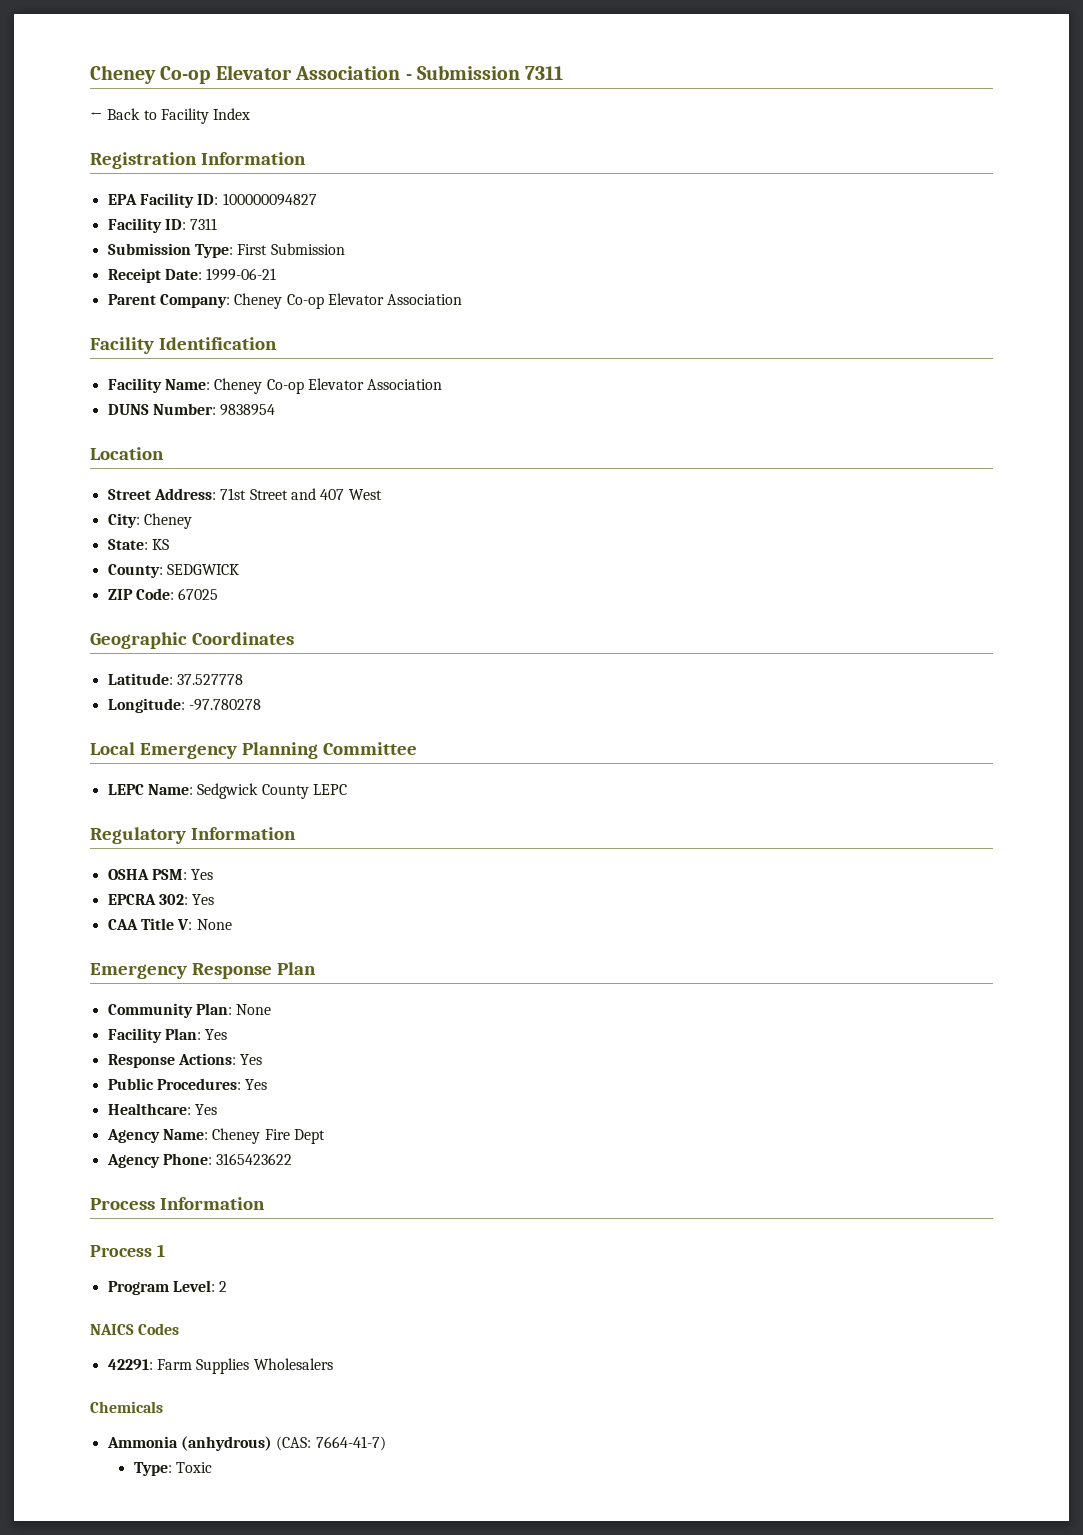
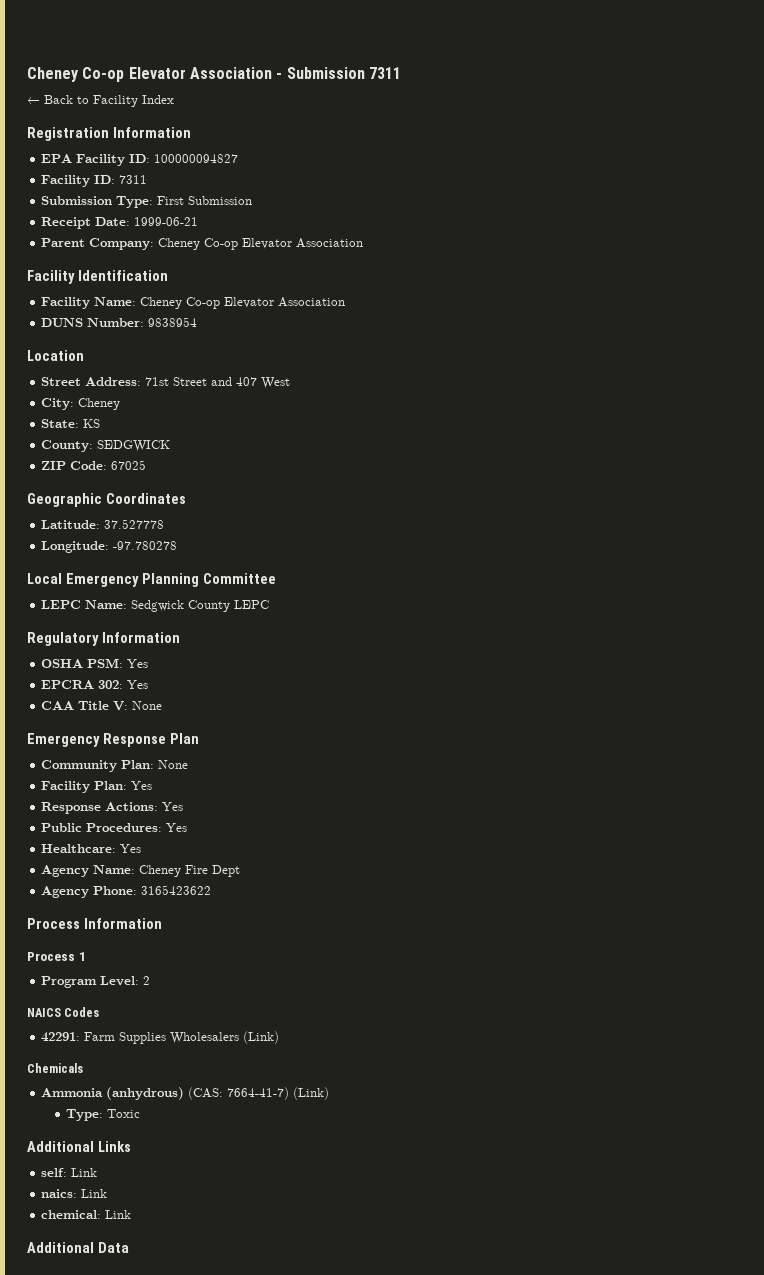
(333, 1364) none -> [243,1031,280,1044] (Link)
(386, 1443) none -> [293,1087,330,1100] (Link)
(213, 1467) none -> [27,1141,131,1152] [41,1168,98,1177] [41,1189,108,1198] [41,1210,132,1219] [27,1242,129,1253] // Additional Links // self: Link // naics: Link // chemical: Link // Additional Data

